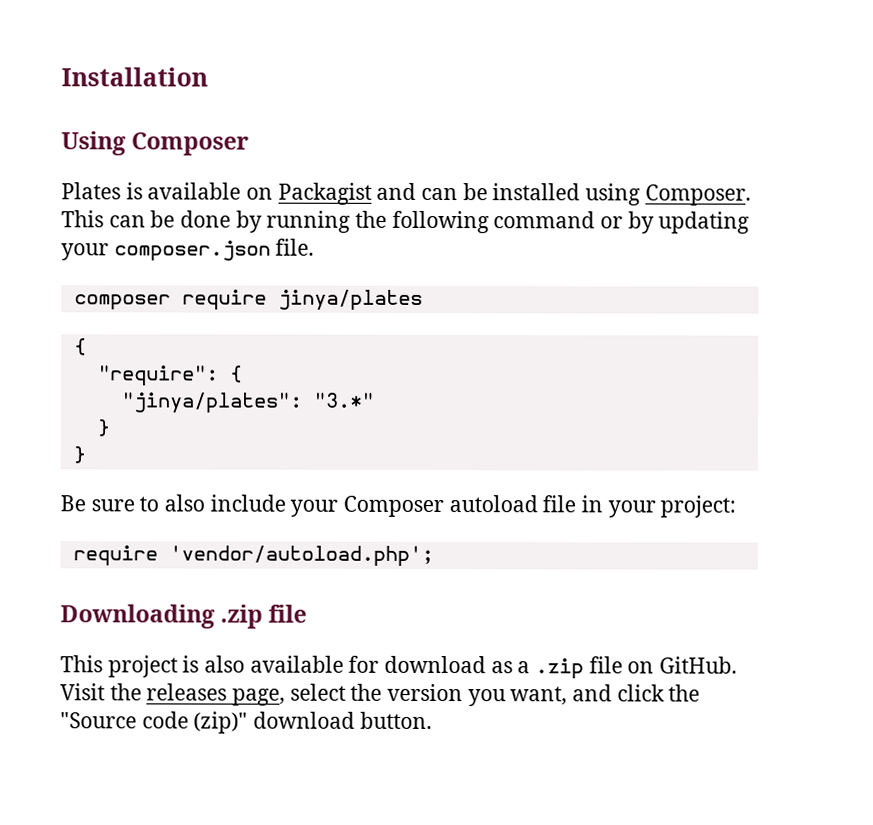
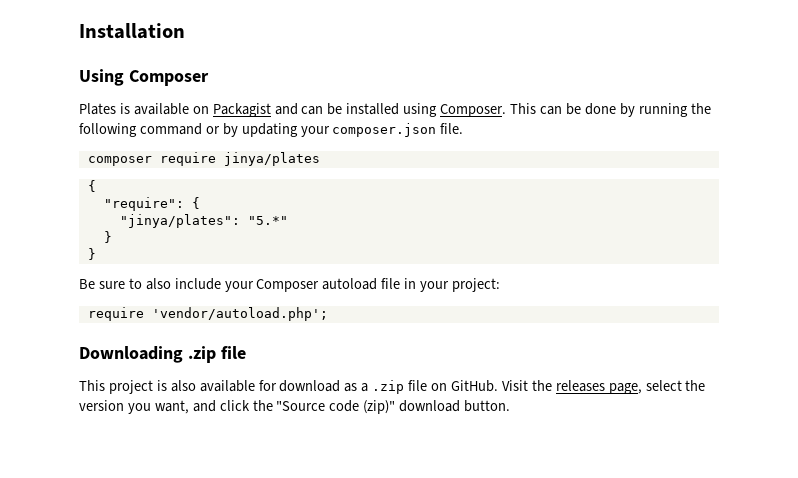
[313,392,375,408] "3.*" -> [247,216,288,225] "5.*"

